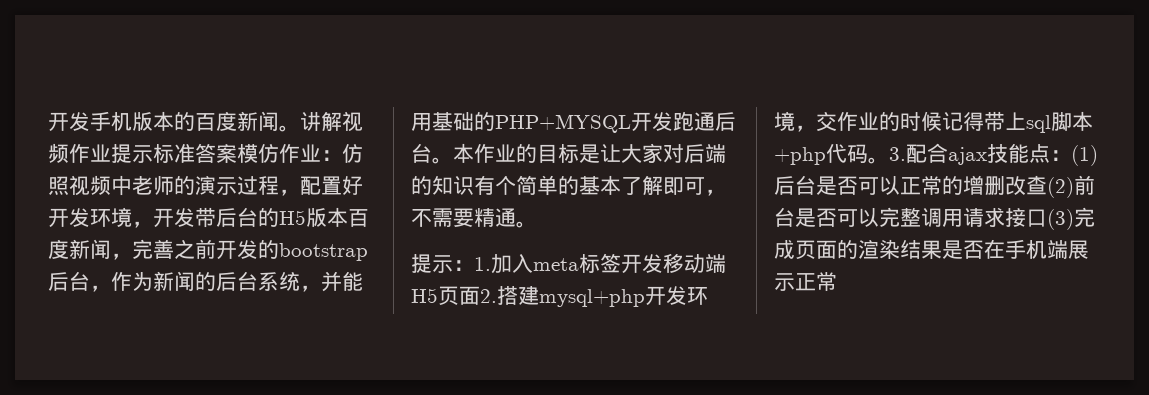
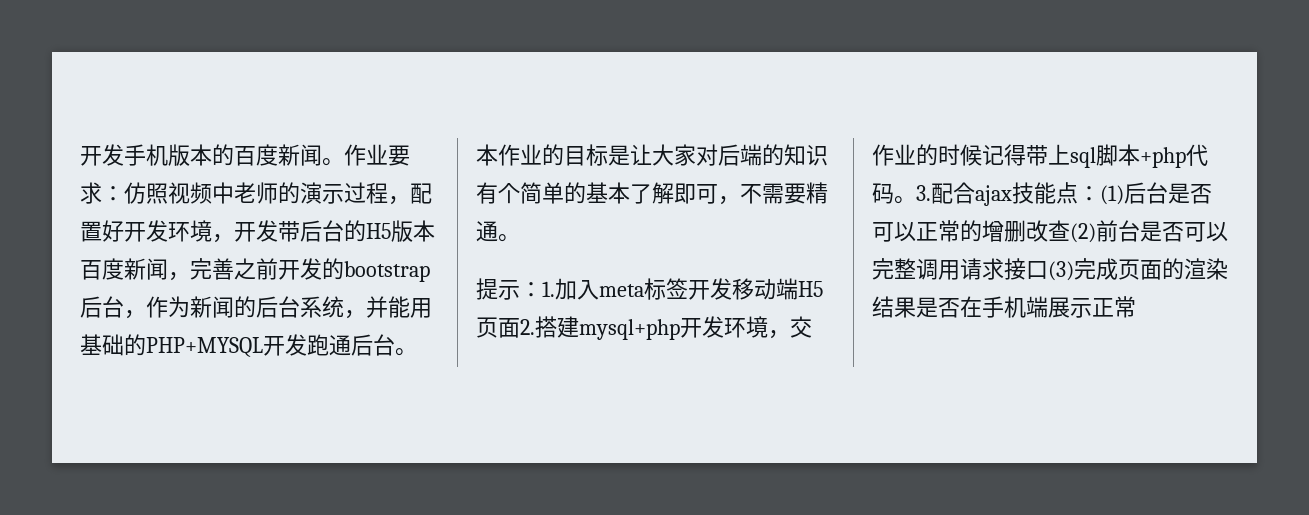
[300,111,363,132] [48,143,321,163] 讲解视频作业提示标准答案模仿作业 -> [344,144,410,166] [80,182,102,204] 作业要求

